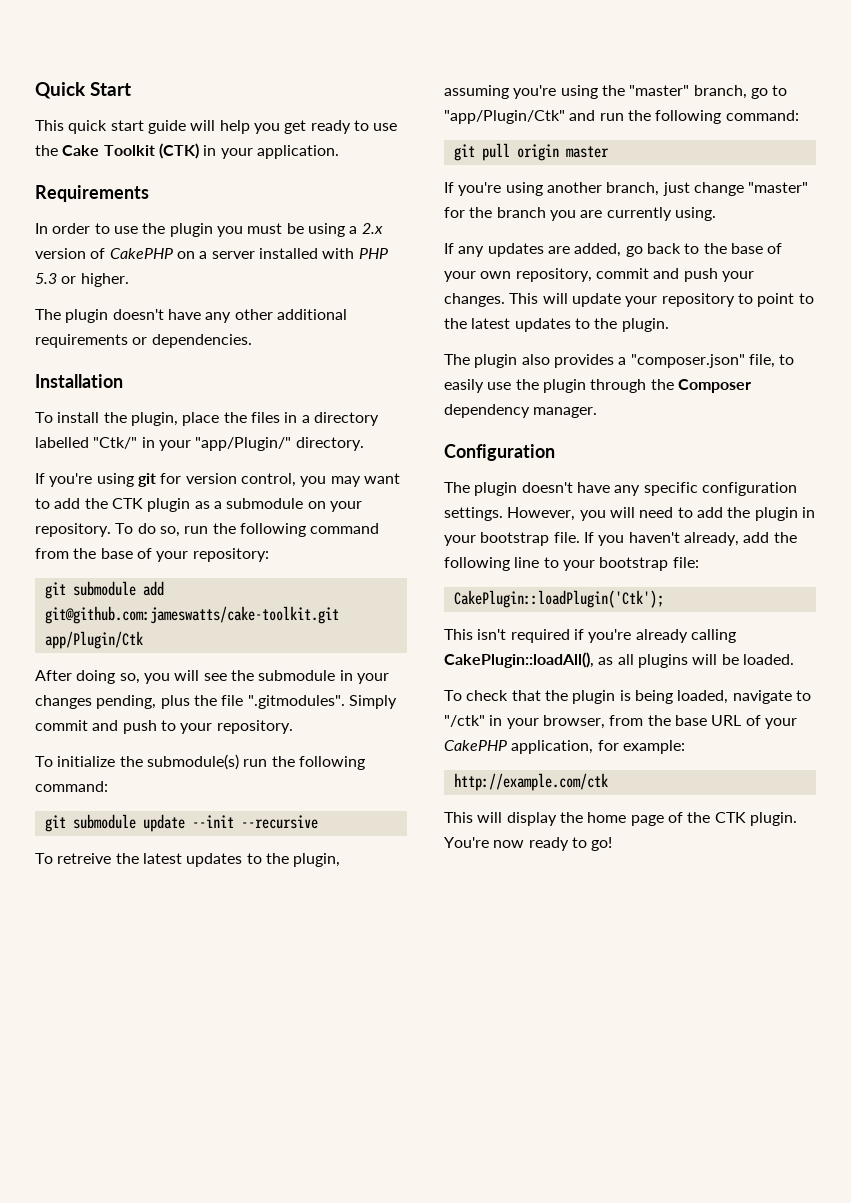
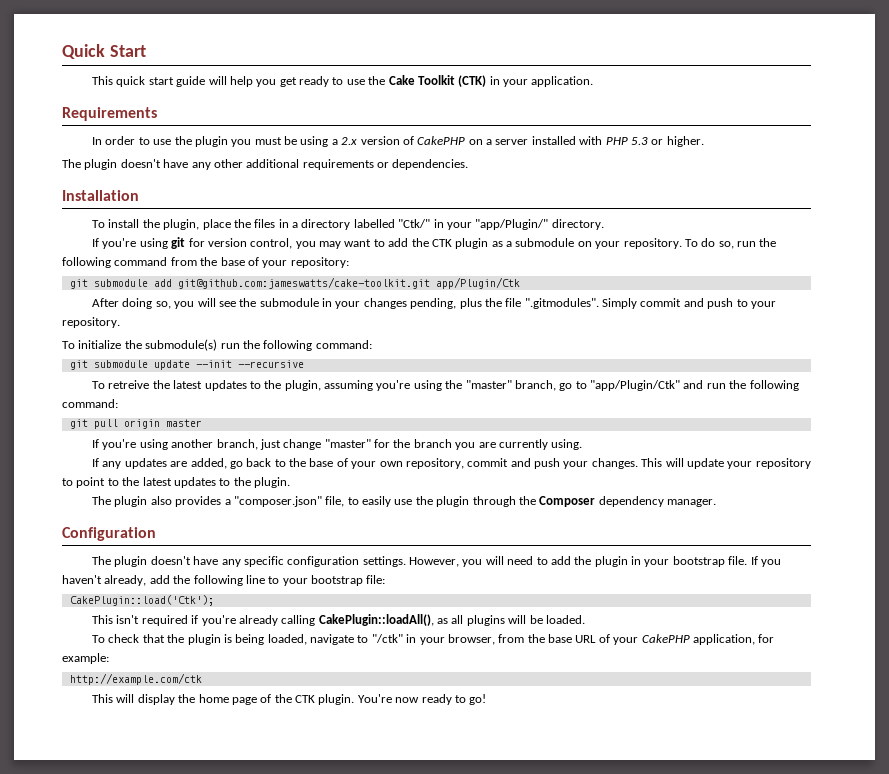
[453,590,664,608] CakePlugin::loadPlugin('Ctk'); -> [69,595,214,606] CakePlugin::load('Ctk');

